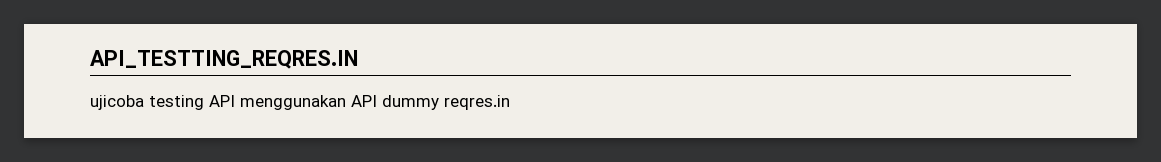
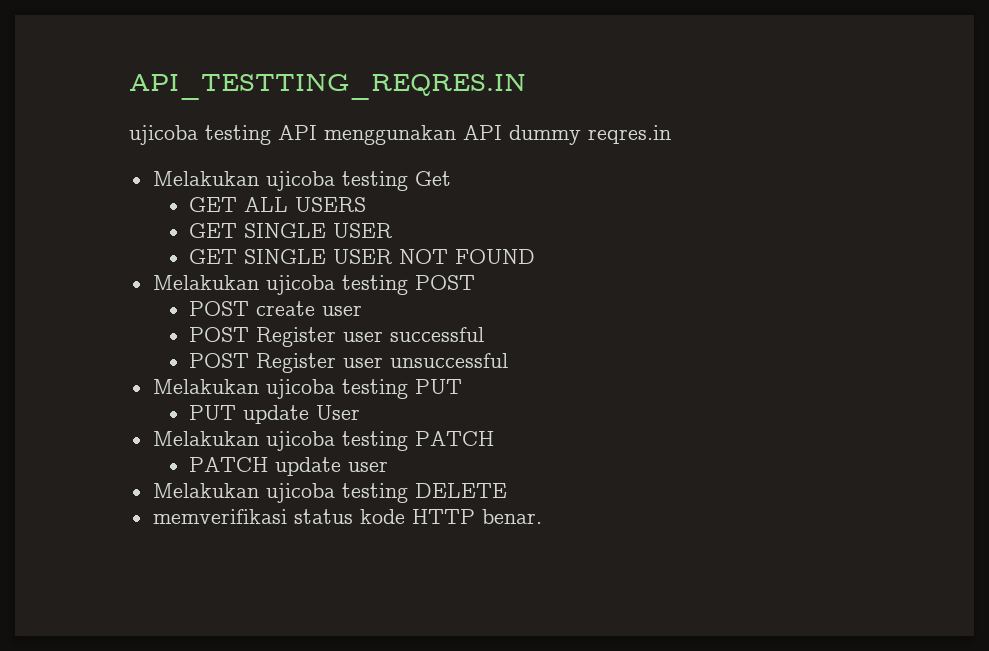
(510, 102) none -> [152,171,451,191] [189,197,367,212] [189,223,393,238] [189,249,536,264] [152,275,475,295] [189,301,363,316] [189,327,485,347] [189,353,509,373] [152,379,462,399] [189,405,361,424] [152,431,494,451] [189,457,389,476] [152,483,507,503] [152,509,542,524] // Melakukan ujicoba testing Get // GET ALL USERS // GET SINGLE USER // GET SINGLE USER NOT FOUND // Melakukan ujicoba testing POST // POST create user // POST Register user successful // POST Register user unsuccessful // Melakukan ujicoba testing PUT // PUT update User // Melakukan ujicoba testing PATCH // PATCH update user // Melakukan ujicoba testing DELETE // memverifikasi status kode HTTP benar.

